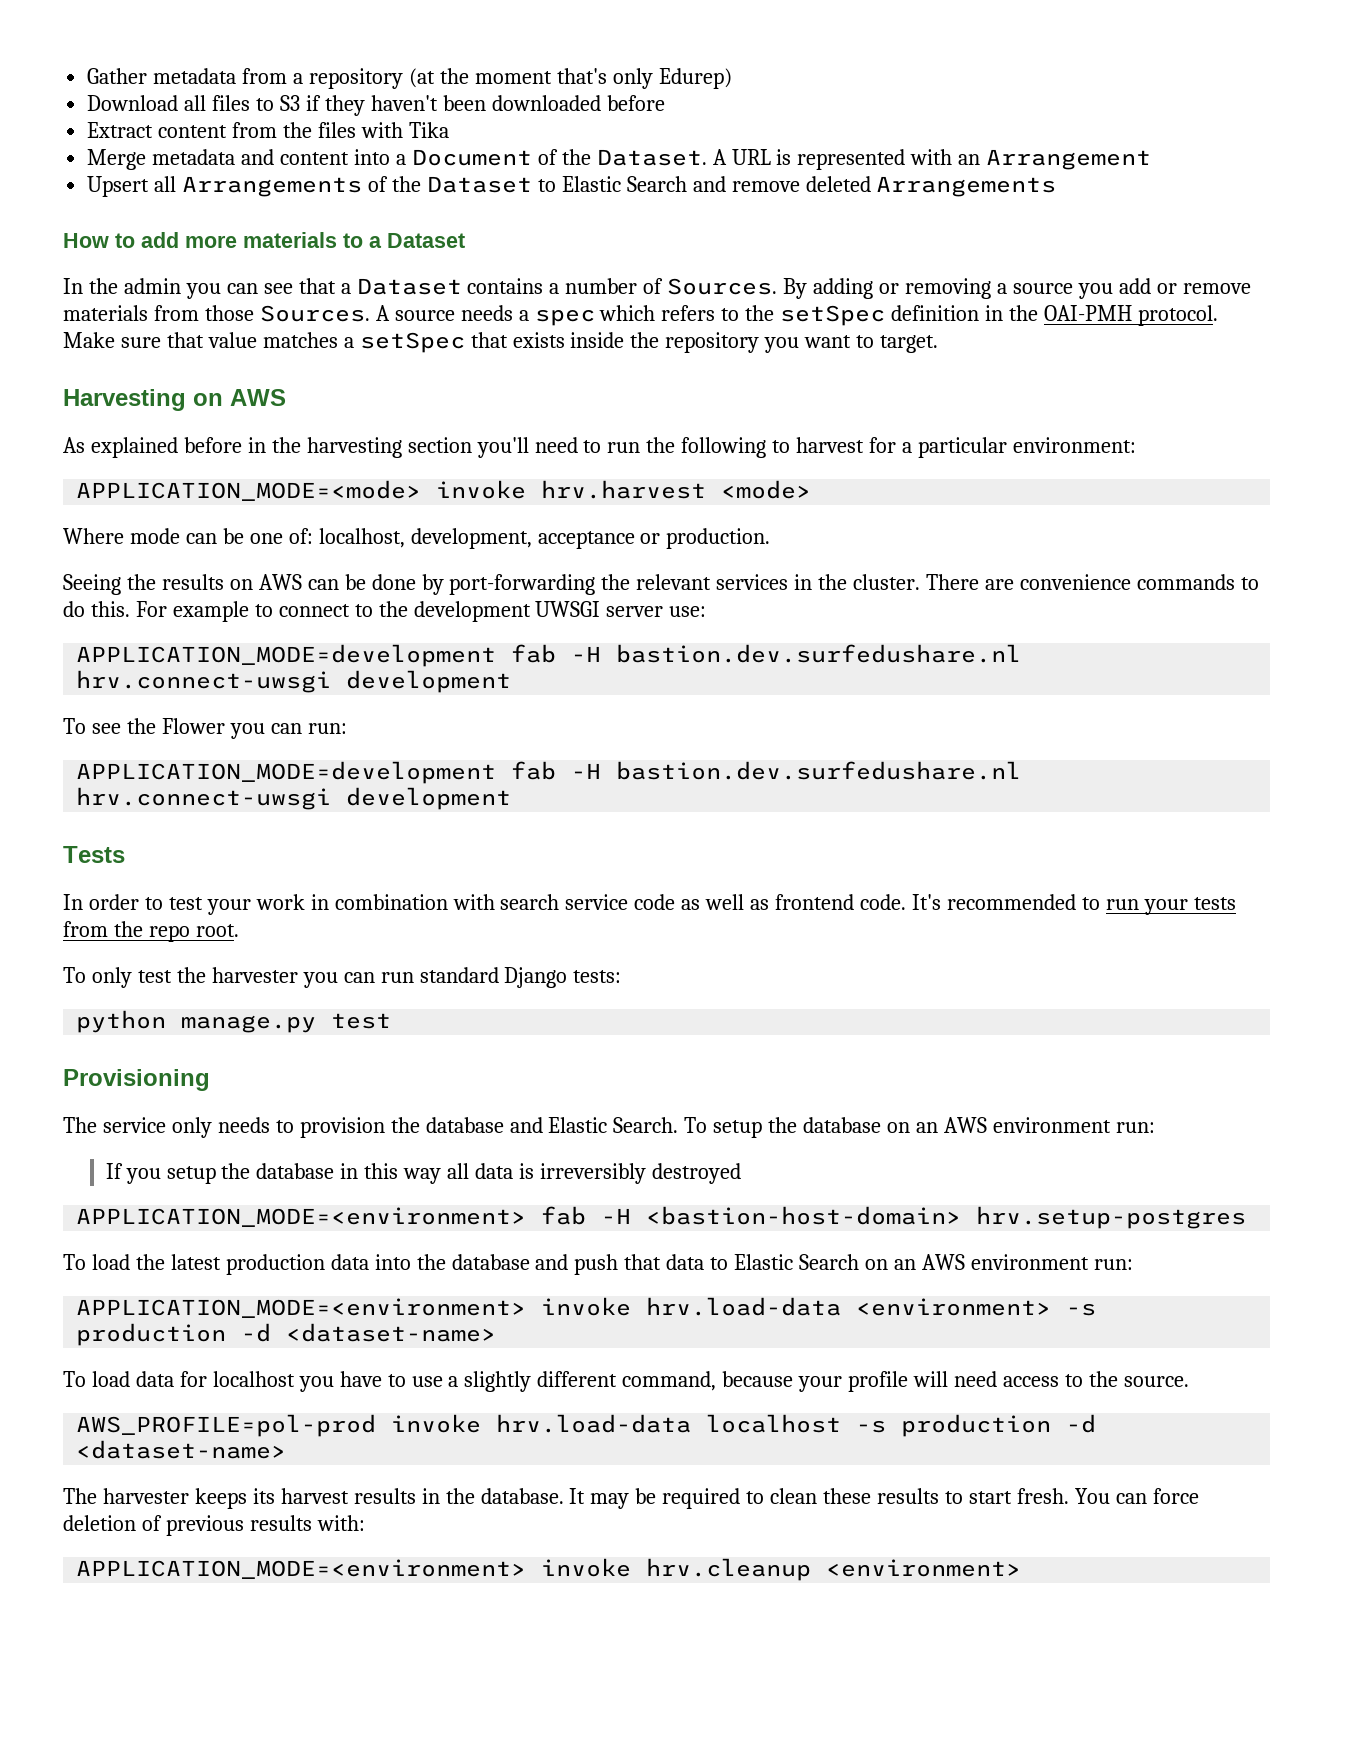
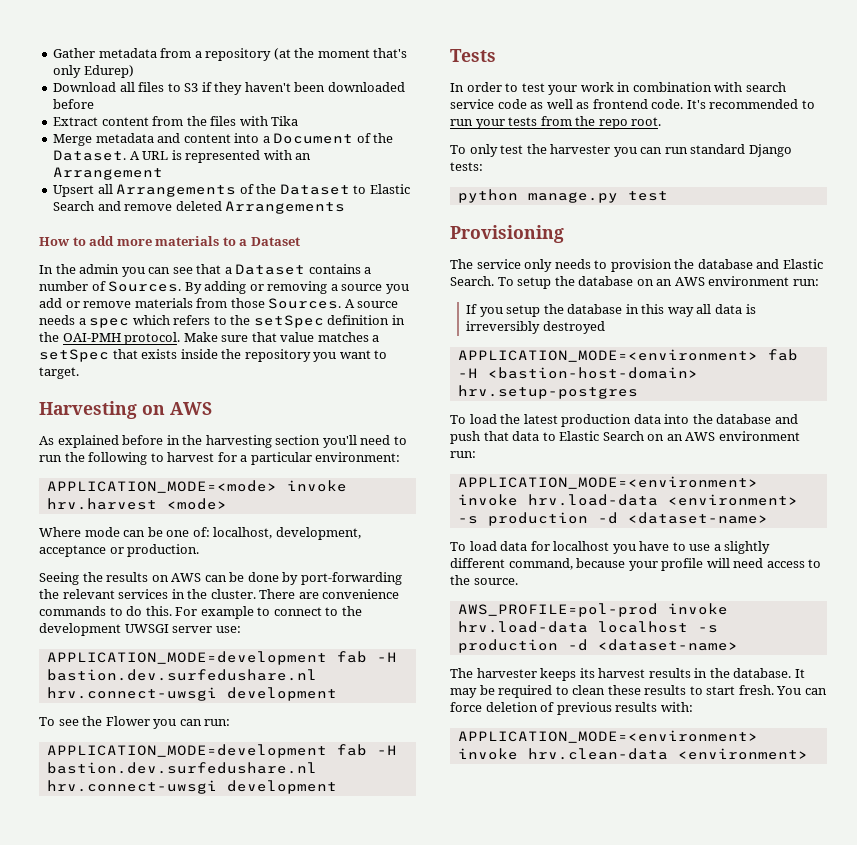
[646,1558,812,1581] hrv.cleanup -> [527,748,668,760] hrv.clean-data

